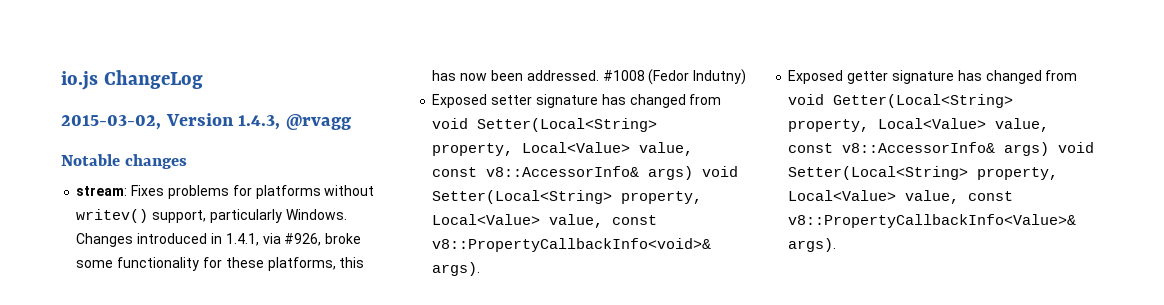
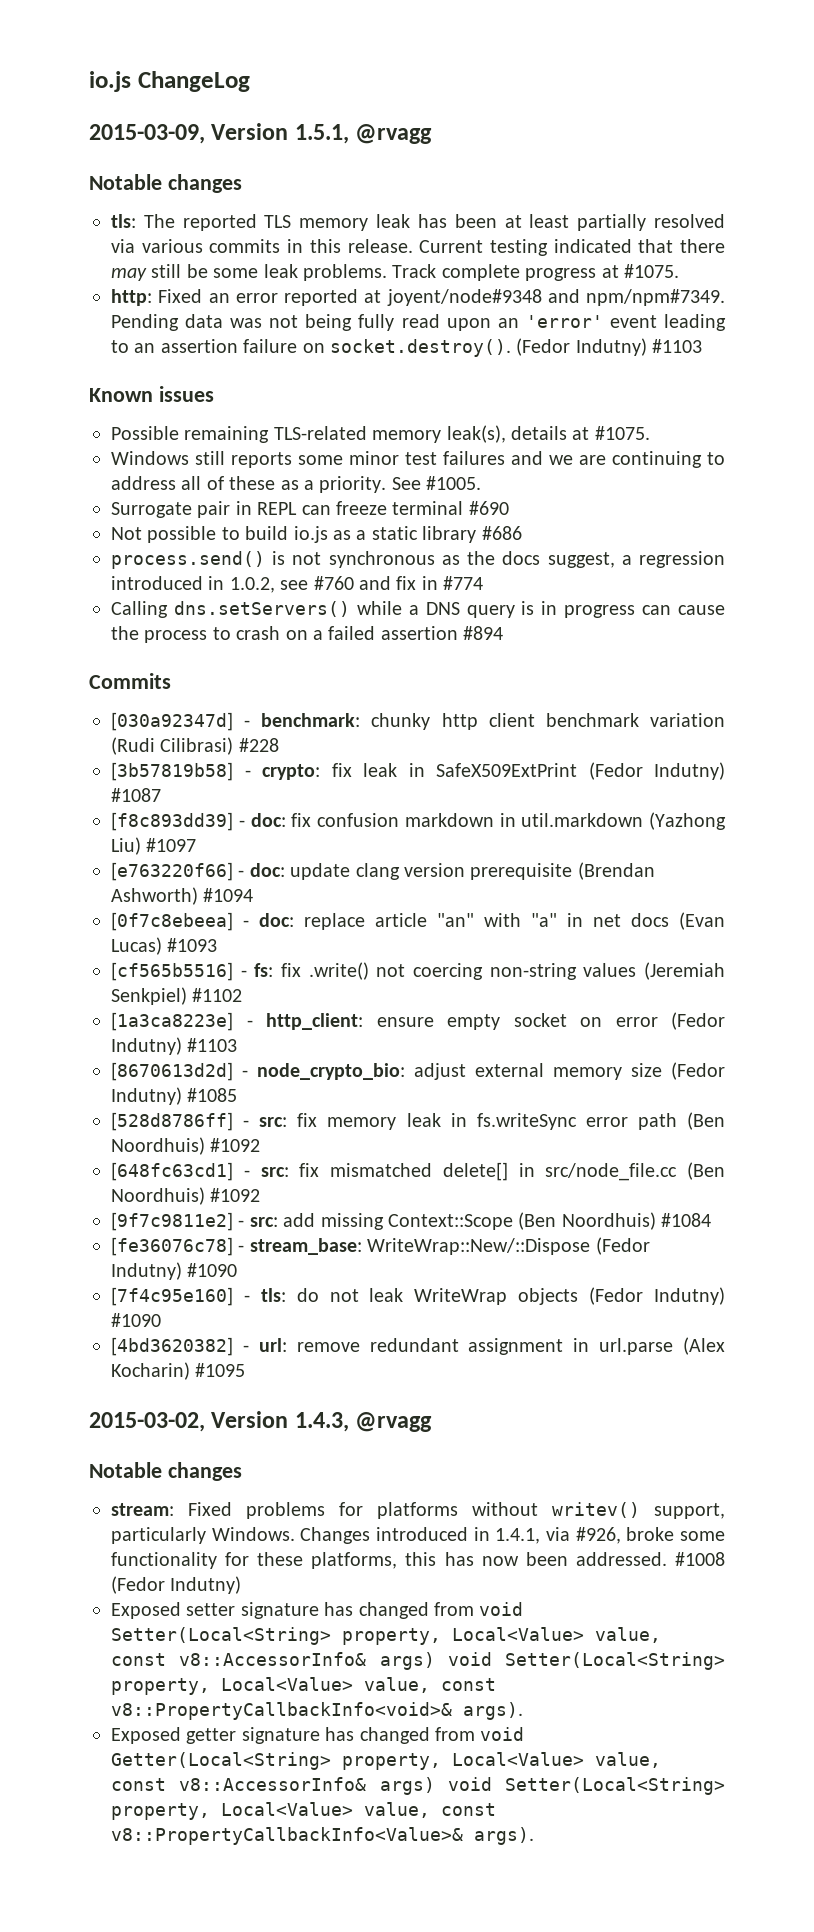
(203, 79) none -> [89,123,433,144] [89,174,242,193] [111,214,725,231] [111,239,725,256] [111,264,679,281] [111,289,725,306] [111,314,727,331] [111,338,703,357] [89,386,214,402] [111,425,650,443] [111,451,725,468] [111,476,482,493] [111,501,509,518] [111,526,522,543] [111,551,725,569] [111,576,484,593] [111,601,725,618] [111,626,504,643] [89,673,171,689] [111,712,725,731] [111,737,279,755] [111,762,725,781] [111,788,161,802] [111,812,726,831] [111,837,197,855] [111,862,655,881] [111,887,254,905] [111,912,725,931] [111,937,218,955] [111,962,725,981] [111,987,243,1005] [111,1012,725,1031] [111,1037,238,1055] [111,1062,725,1081] [111,1087,238,1105] [111,1112,726,1131] [111,1137,261,1155] [111,1162,725,1181] [111,1187,261,1205] [111,1212,712,1231] [111,1237,650,1256] [111,1262,238,1280] [111,1287,726,1306] [111,1313,161,1327] [111,1337,725,1356] [111,1362,246,1380] // 2015-03-09, Version 1.5.1, @rvagg // Notable changes // tls: The reported TLS memory leak has been at least partially resolved via various commits in this release. Current testing indicated that there may still be some leak problems. Track complete progress at #1075. // http: Fixed an error reported at joyent/node#9348 and npm/npm#7349. Pending data was not being fully read upon an 'error' event leading to an assertion failure on socket.destroy(). (Fedor Indutny) #1103 // Known issues // Possible remaining TLS-related memory leak(s), details at #1075. // Windows still reports some minor test failures and we are continuing to address all of these as a priority. See #1005. // Surrogate pair in REPL can freeze terminal #690 // Not possible to build io.js as a static library #686 // process.send() is not synchronous as the docs suggest, a regression introduced in 1.0.2, see #760 and fix in #774 // Calling dns.setServers() while a DNS query is in progress can cause the process to crash on a failed assertion #894 // Commits // [030a92347d] - benchmark: chunky http client benchmark variation (Rudi Cilibrasi) #228 // [3b57819b58] - crypto: fix leak in SafeX509ExtPrint (Fedor Indutny) #1087 // [f8c893dd39] - doc: fix confusion markdown in util.markdown (Yazhong Liu) #1097 // [e763220f66] - doc: update clang version prerequisite (Brendan Ashworth) #1094 // [0f7c8ebeea] - doc: replace article "an" with "a" in net docs (Evan Lucas) #1093 // [cf565b5516] - fs: fix .write() not coercing non-string values (Jeremiah Senkpiel) #1102 // [1a3ca8223e] - http_client: ensure empty socket on error (Fedor Indutny) #1103 // [8670613d2d] - node_crypto_bio: adjust external memory size (Fedor Indutny) #1085 // [528d8786ff] - src: fix memory leak in fs.writeSync error path (Ben Noordhuis) #1092 // [648fc63cd1] - src: fix mismatched delete[] in src/node_file.cc (Ben Noordhuis) #1092 // [9f7c9811e2] - src: add missing Context::Scope (Ben Noordhuis) #1084 // [fe36076c78] - stream_base: WriteWrap::New/::Dispose (Fedor Indutny) #1090 // [7f4c95e160] - tls: do not leak WriteWrap objects (Fedor Indutny) #1090 // [4bd3620382] - url: remove redundant assignment in url.parse (Alex Kocharin) #1095
[131,185,165,196] Fixes -> [188,1502,232,1516] Fixed

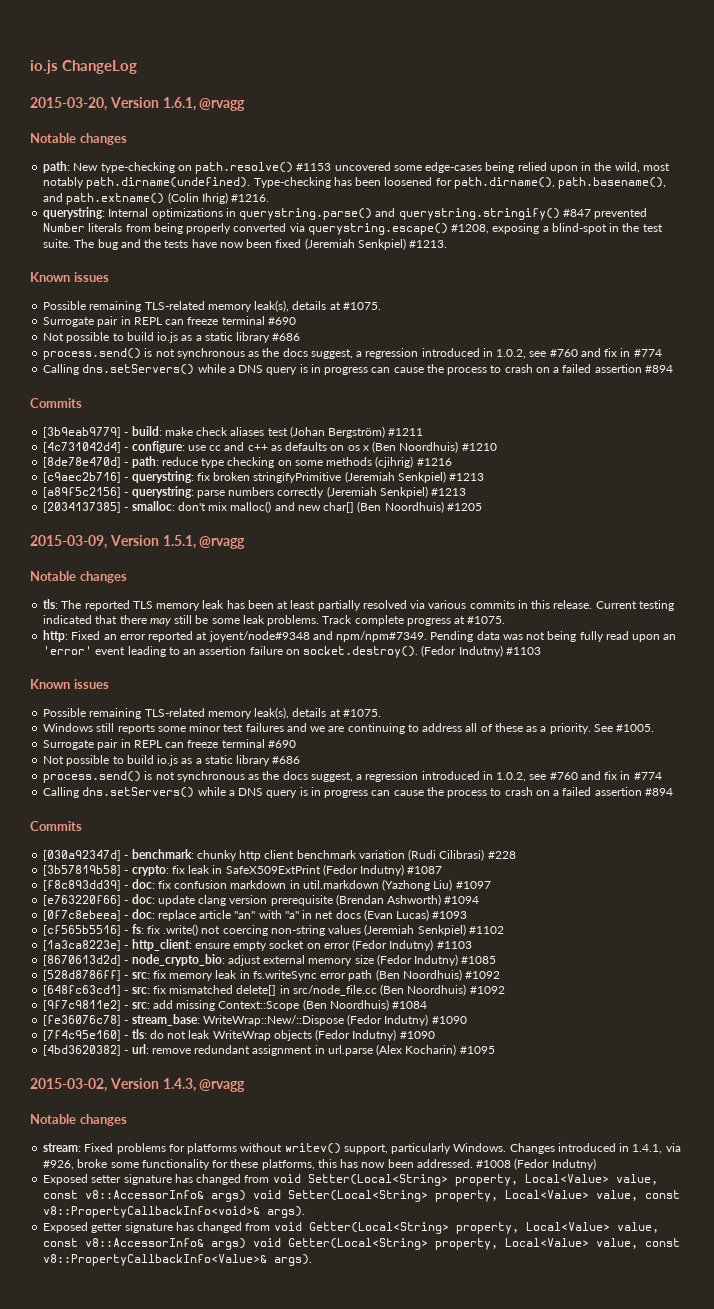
(250, 81) none -> [30,97,246,111] [30,133,127,145] [43,161,670,174] [43,177,667,189] [43,192,270,205] [43,207,648,220] [43,223,663,235] [43,238,448,250] [30,272,109,282] [43,300,381,312] [43,316,296,327] [43,332,301,343] [43,348,662,360] [43,364,673,375] [30,398,82,408] [43,426,424,438] [43,441,497,453] [43,456,452,468] [43,471,485,483] [43,486,467,498] [43,501,482,513] // 2015-03-20, Version 1.6.1, @rvagg // Notable changes // path: New type-checking on path.resolve() #1153 uncovered some edge-cases being relied upon in the wild, most notably path.dirname(undefined). Type-checking has been loosened for path.dirname(), path.basename(), and path.extname() (Colin Ihrig) #1216. // querystring: Internal optimizations in querystring.parse() and querystring.stringify() #847 prevented Number literals from being properly converted via querystring.escape() #1208, exposing a blind-spot in the test suite. The bug and the tests have now been fixed (Jeremiah Senkpiel) #1213. // Known issues // Possible remaining TLS-related memory leak(s), details at #1075. // Surrogate pair in REPL can freeze terminal #690 // Not possible to build io.js as a static library #686 // process.send() is not synchronous as the docs suggest, a regression introduced in 1.0.2, see #760 and fix in #774 // Calling dns.setServers() while a DNS query is in progress can cause the process to crash on a failed assertion #894 // Commits // [3b9eab9779] - build: make check aliases test (Johan Bergström) #1211 // [4c731042d4] - configure: use cc and c++ as defaults on os x (Ben Noordhuis) #1210 // [8de78e470d] - path: reduce type checking on some methods (cjihrig) #1216 // [c9aec2b716] - querystring: fix broken stringifyPrimitive (Jeremiah Senkpiel) #1213 // [a89f5c2156] - querystring: parse numbers correctly (Jeremiah Senkpiel) #1213 // [2034137385] - smalloc: don't mix malloc() and new char[] (Ben Noordhuis) #1205
[505,1777,725,1795] Setter(Local<String> -> [288,1238,429,1250] Getter(Local<String>

